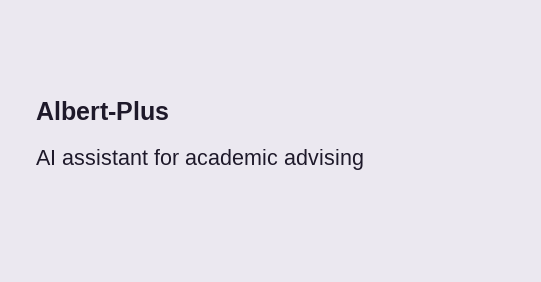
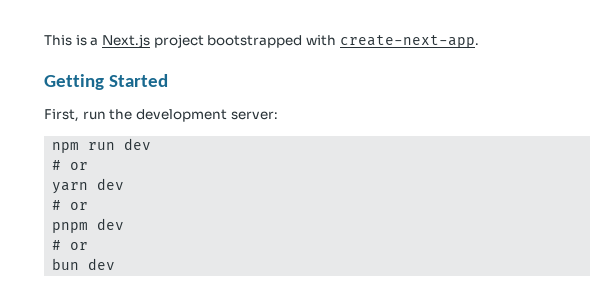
[36,101,169,120] [36,149,364,170] Albert-Plus // AI assistant for academic advising -> [44,34,479,48] [44,74,169,90] [44,109,278,122] [52,138,152,153] [52,160,89,170] [52,178,125,194] [52,200,89,210] [52,218,125,233] [52,240,89,250] [52,258,116,270] This is a Next.js project bootstrapped with create-next-app. // Getting Started // First, run the development server: // npm run dev // # or // yarn dev // # or // pnpm dev // # or // bun dev

